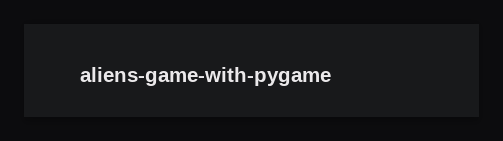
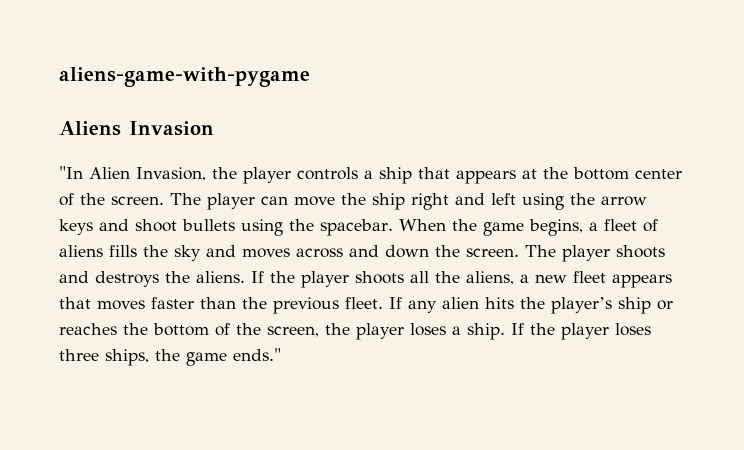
(331, 76) none -> [59,121,214,136] [59,166,682,184] [59,193,647,210] [59,219,658,236] [59,245,665,262] [59,271,672,288] [59,297,673,314] [59,323,651,340] [59,348,281,366] // Aliens Invasion // "In Alien Invasion, the player controls a ship that appears at the bottom center of the screen. The player can move the ship right and left using the arrow keys and shoot bullets using the spacebar. When the game begins, a fleet of aliens fills the sky and moves across and down the screen. The player shoots and destroys the aliens. If the player shoots all the aliens, a new fleet appears that moves faster than the previous fleet. If any alien hits the player’s ship or reaches the bottom of the screen, the player loses a ship. If the player loses three ships, the game ends."

